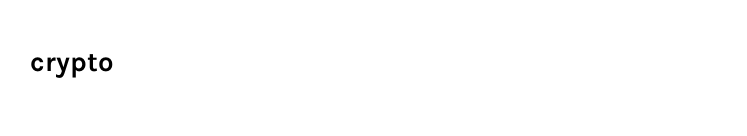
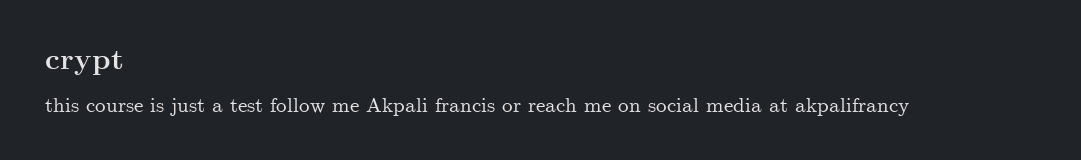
[30,54,114,78] crypto -> [45,51,124,75] [45,98,909,116] crypt // this course is just a test follow me Akpali francis or reach me on social media at akpalifrancy

